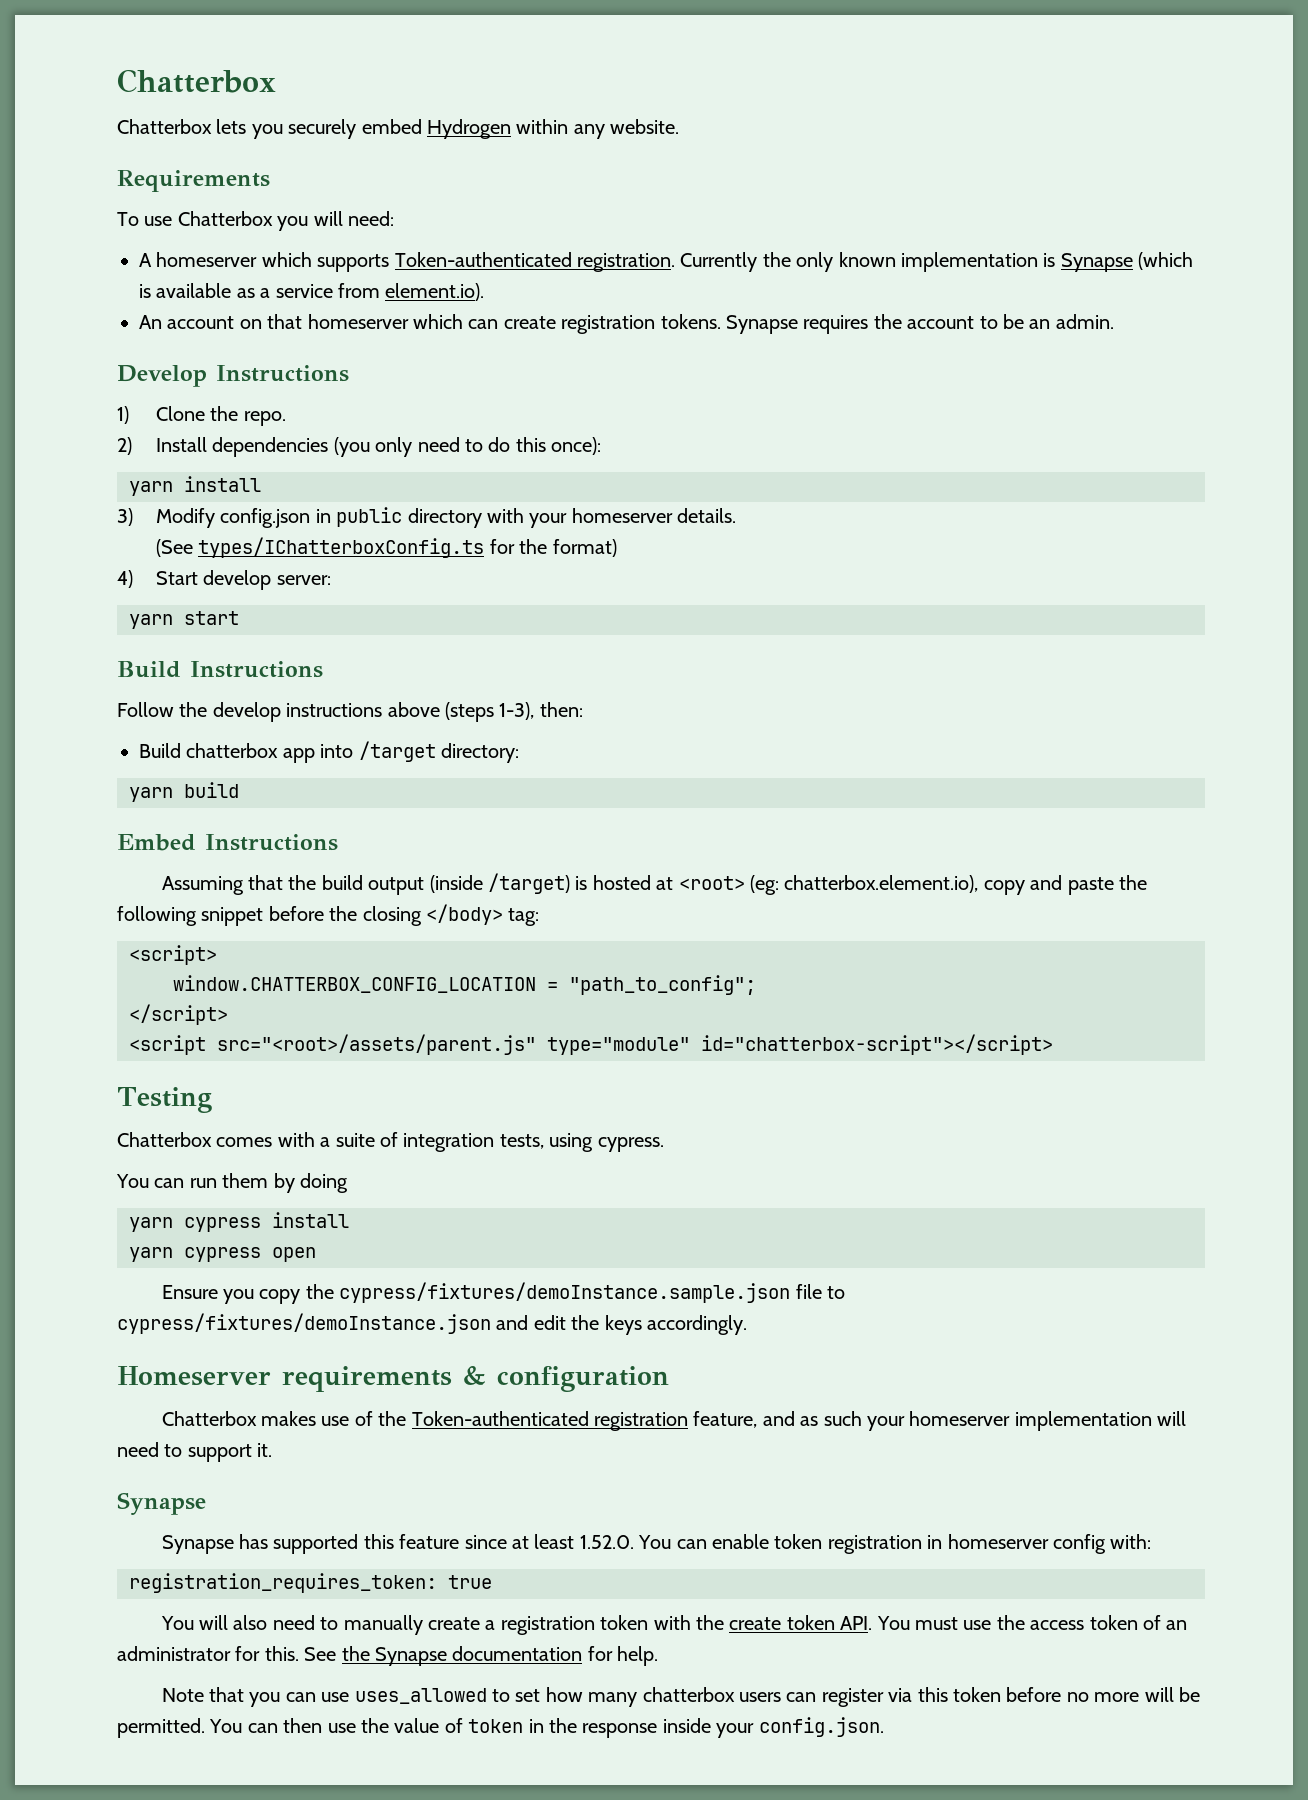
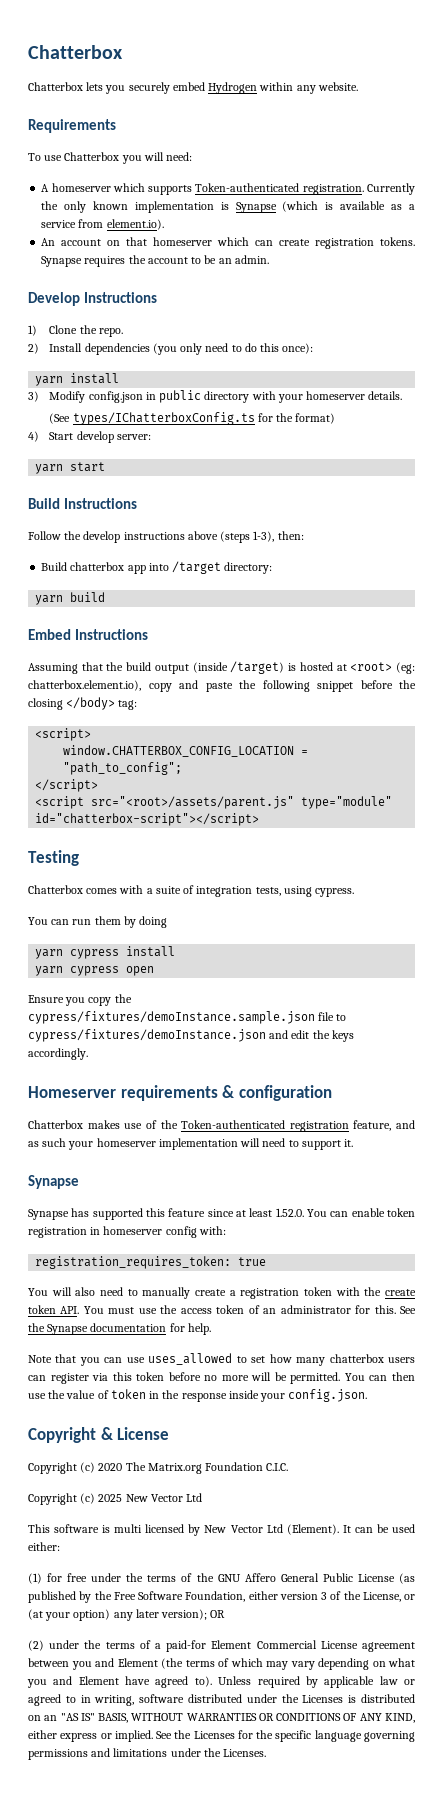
(884, 1727) none -> [28,1427,170,1443] [28,1462,289,1474] [28,1493,203,1505] [28,1524,416,1536] [28,1542,60,1551] [28,1573,415,1584] [28,1591,415,1603] [28,1609,226,1621] [28,1640,415,1652] [28,1658,415,1670] [27,1676,416,1688] [28,1694,416,1706] [28,1713,415,1723] [28,1730,415,1742] [28,1748,267,1760] // Copyright & License // Copyright (c) 2020 The Matrix.org Foundation C.I.C. // Copyright (c) 2025 New Vector Ltd // This software is multi licensed by New Vector Ltd (Element). It can be used either: // (1) for free under the terms of the GNU Affero General Public License (as published by the Free Software Foundation, either version 3 of the License, or (at your option) any later version); OR // (2) under the terms of a paid-for Element Commercial License agreement between you and Element (the terms of which may vary depending on what you and Element have agreed to). Unless required by applicable law or agreed to in writing, software distributed under the Licenses is distributed on an "AS IS" BASIS, WITHOUT WARRANTIES OR CONDITIONS OF ANY KIND, either express or implied. See the Licenses for the specific language governing permissions and limitations under the Licenses.

